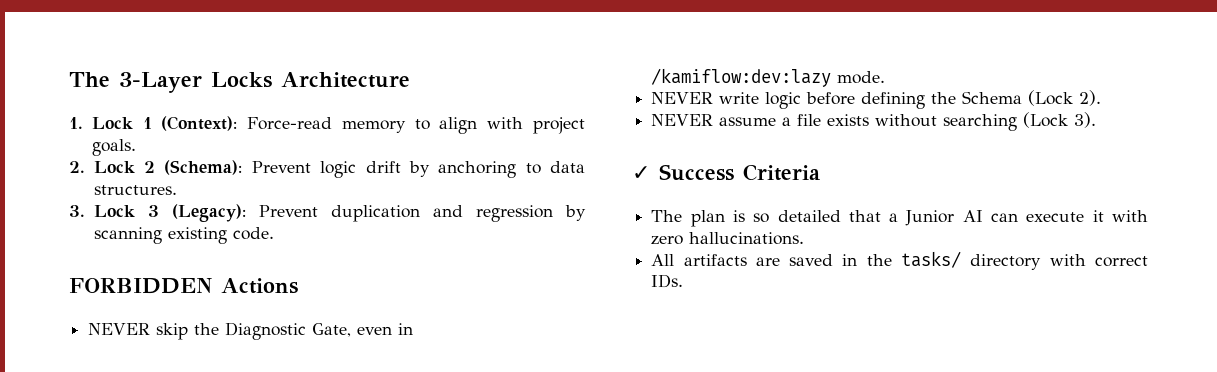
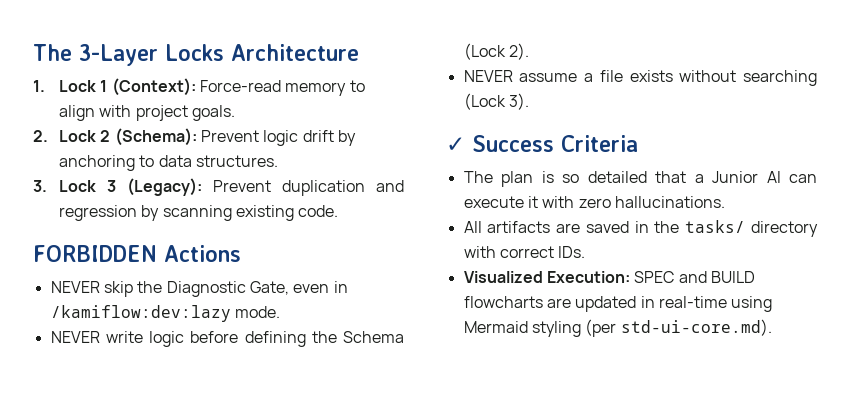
(684, 281) none -> [463,271,755,283] [463,296,773,312] [463,319,772,337] // Visualized Execution: SPEC and BUILD flowcharts are updated in real-time using Mermaid styling (per std-ui-core.md).

